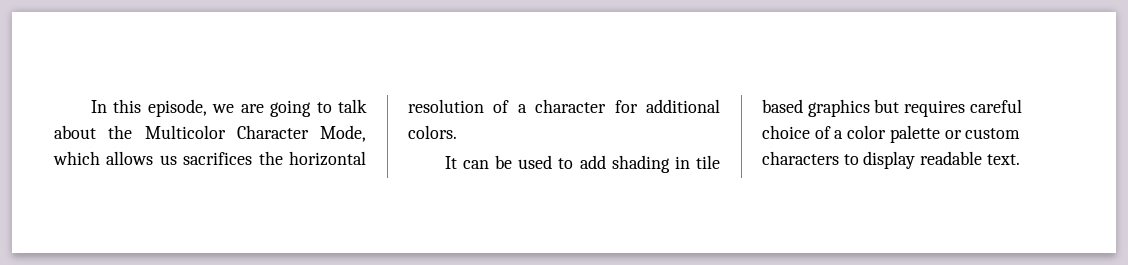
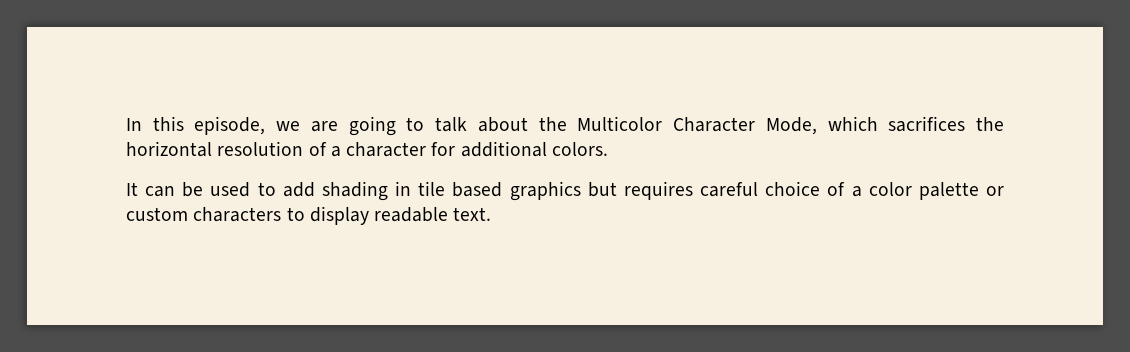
[106,151,177,165] allows us -> (878, 123) none

